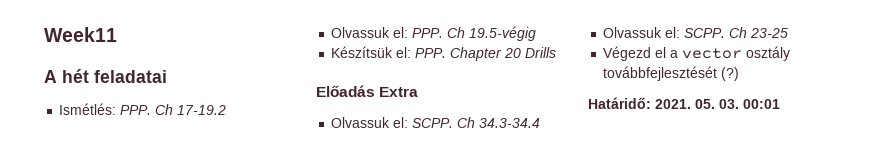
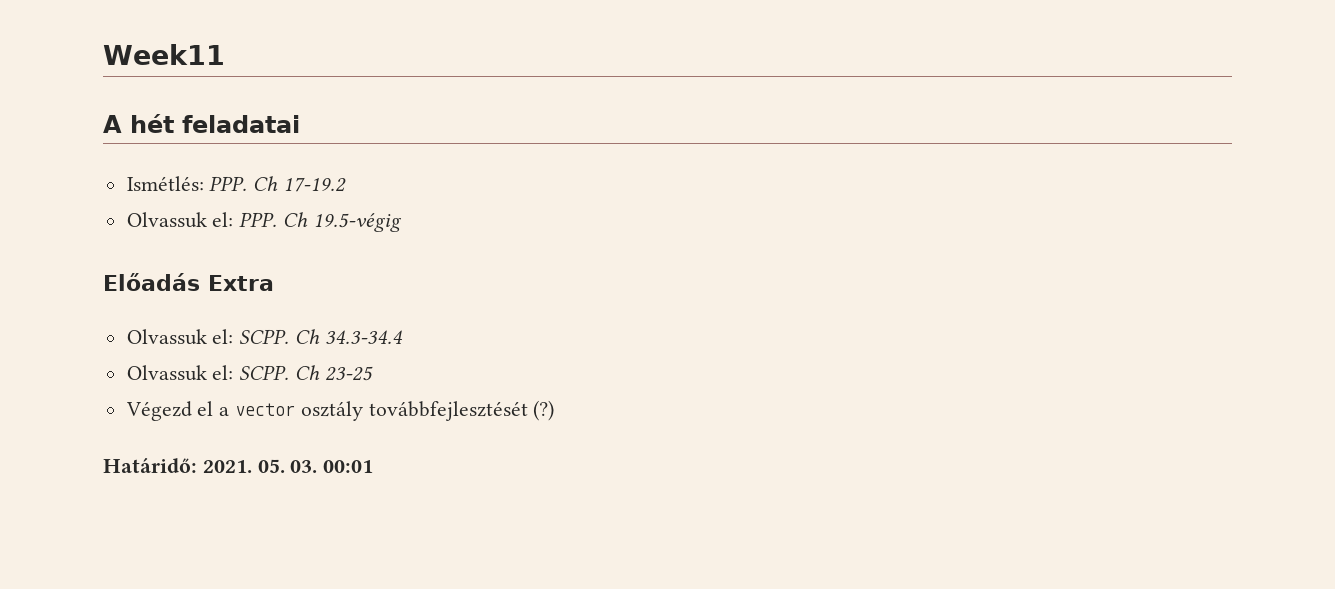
[331,46,557,61] // Készítsük el: PPP. Chapter 20 Drills -> (402, 222) none

